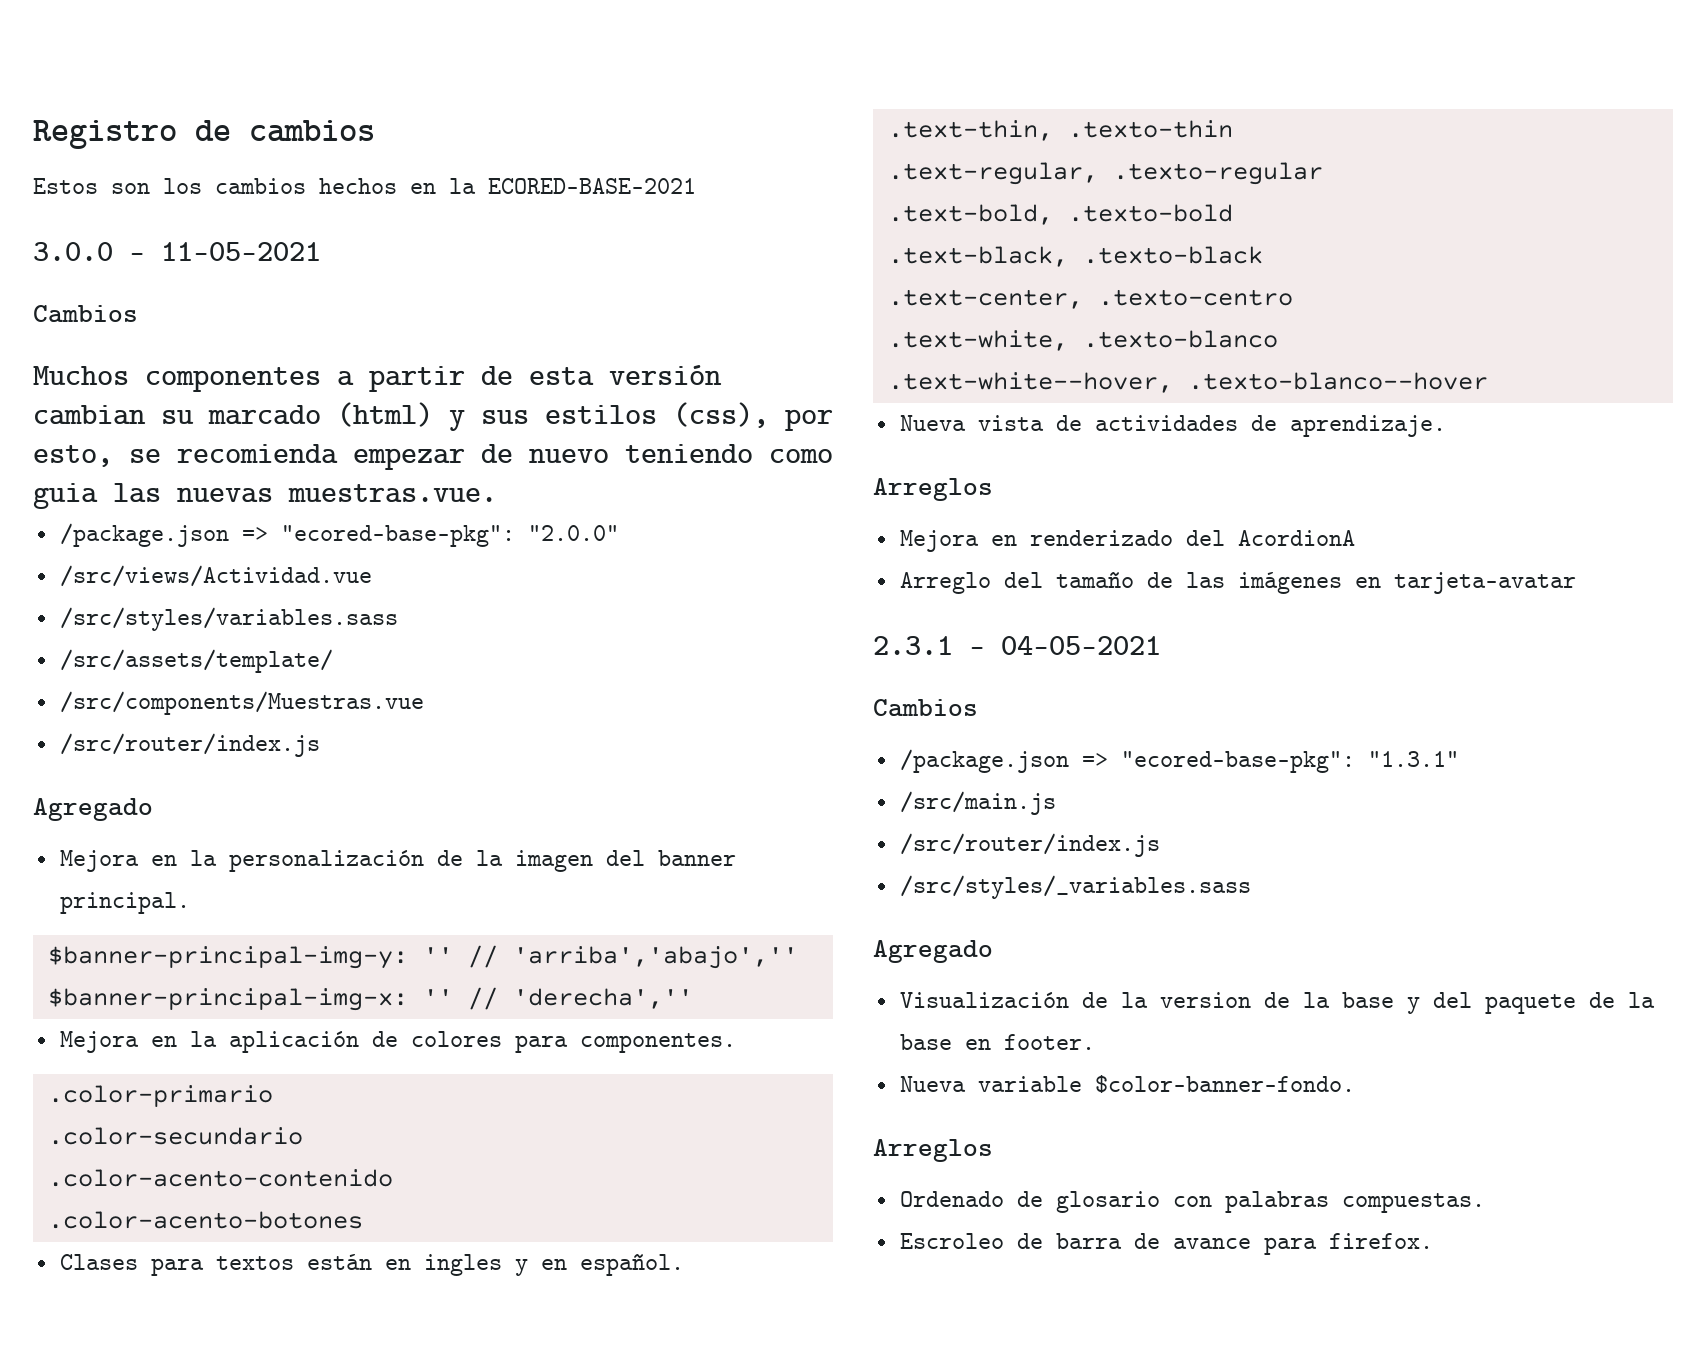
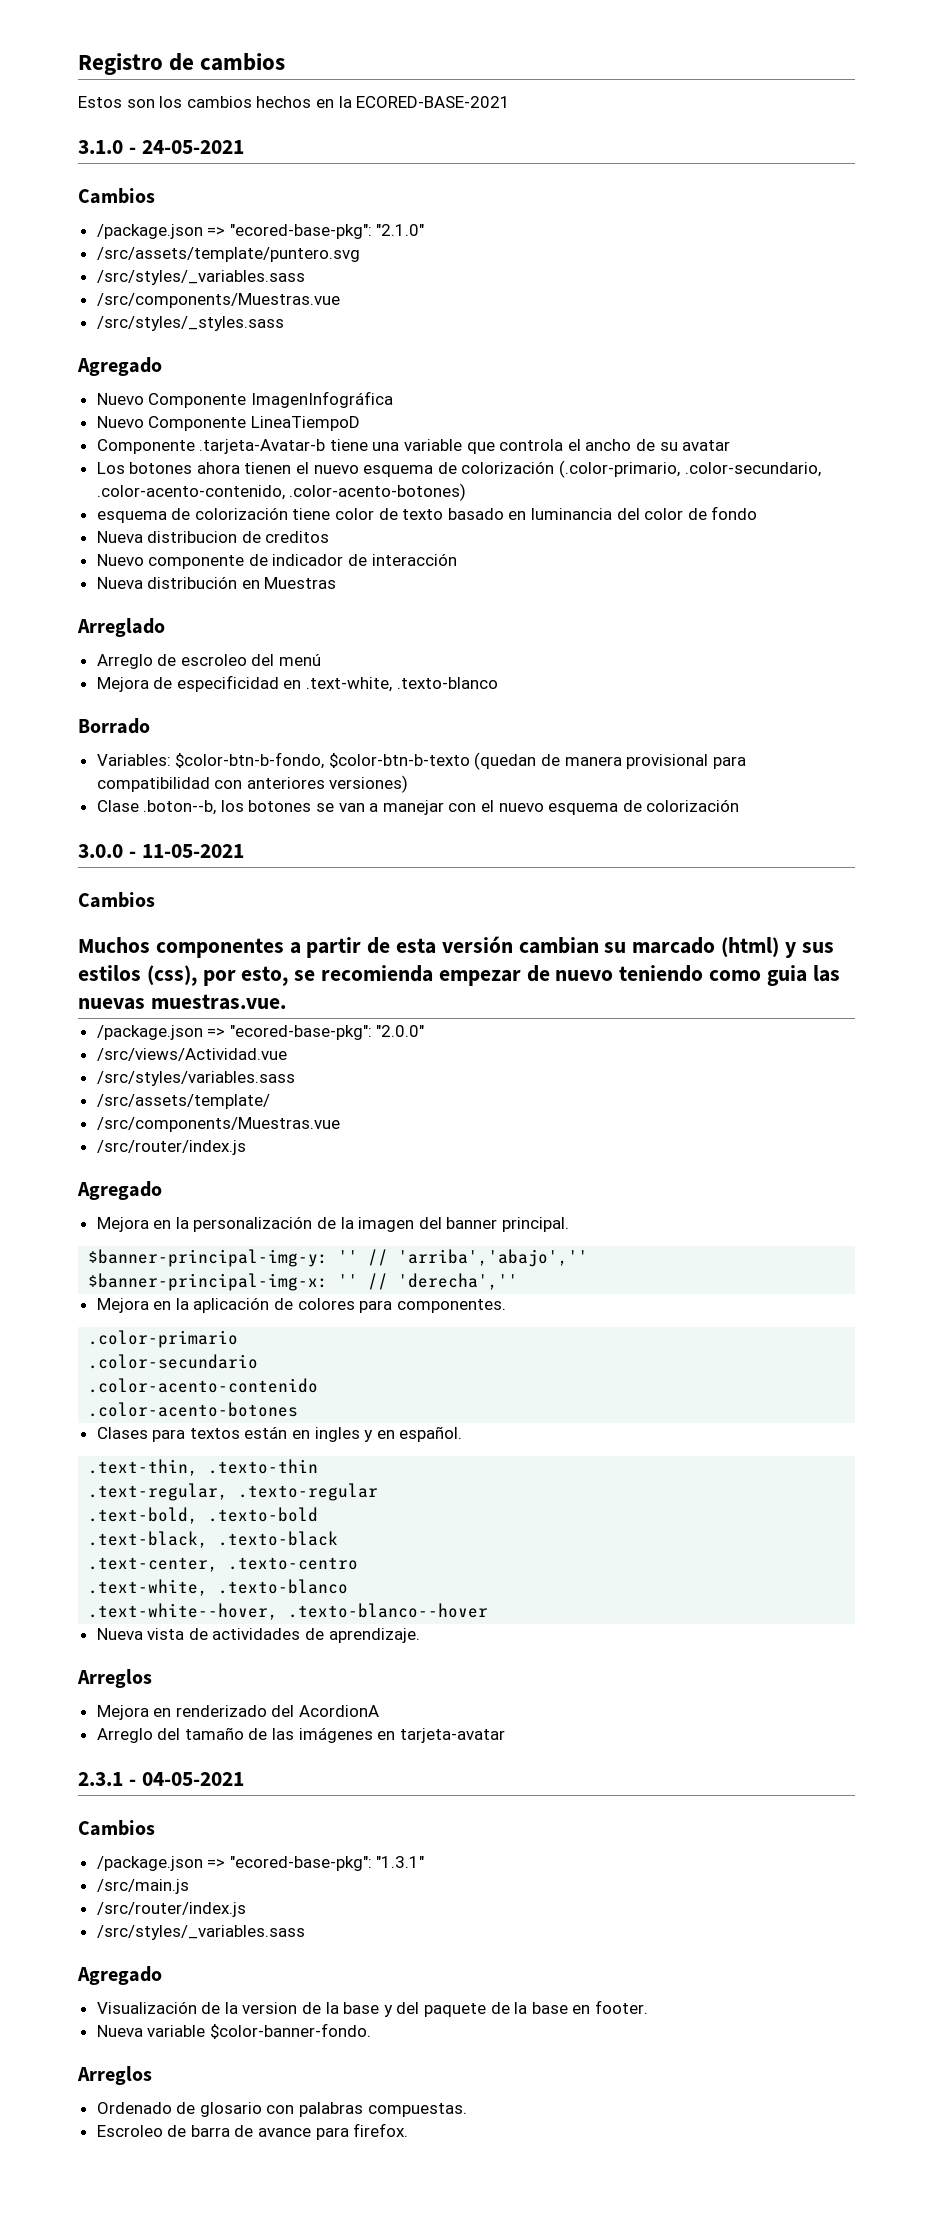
(696, 186) none -> [78,140,244,154] [78,188,155,204] [96,224,425,239] [96,247,360,262] [96,270,305,285] [96,293,340,308] [96,316,284,331] [77,357,162,376] [96,391,393,408] [96,416,360,431] [96,439,731,454] [96,460,821,478] [96,483,467,501] [96,506,758,523] [96,531,330,543] [96,553,457,569] [96,576,337,589] [77,618,165,637] [96,654,322,669] [96,675,498,692] [78,718,150,734] [96,752,746,770] [96,775,409,793] [96,799,740,815] // 3.1.0 - 24-05-2021 // Cambios // /package.json => "ecored-base-pkg": "2.1.0" // /src/assets/template/puntero.svg // /src/styles/_variables.sass // /src/components/Muestras.vue // /src/styles/_styles.sass // Agregado // Nuevo Componente ImagenInfográfica // Nuevo Componente LineaTiempoD // Componente .tarjeta-Avatar-b tiene una variable que controla el ancho de su avatar // Los botones ahora tienen el nuevo esquema de colorización (.color-primario, .color-secundario, .color-acento-contenido, .color-acento-botones) // esquema de colorización tiene color de texto basado en luminancia del color de fondo // Nueva distribucion de creditos // Nuevo componente de indicador de interacción // Nueva distribución en Muestras // Arreglado // Arreglo de escroleo del menú // Mejora de especificidad en .text-white, .texto-blanco // Borrado // Variables: $color-btn-b-fondo, $color-btn-b-texto (quedan de manera provisional para compatibilidad con anteriores versiones) // Clase .boton--b, los botones se van a manejar con el nuevo esquema de colorización

